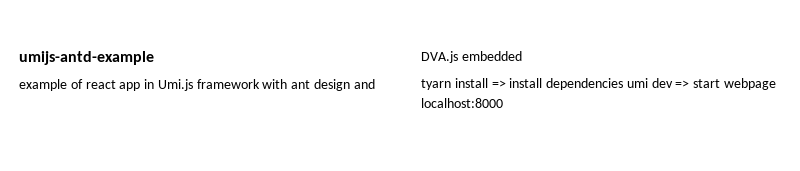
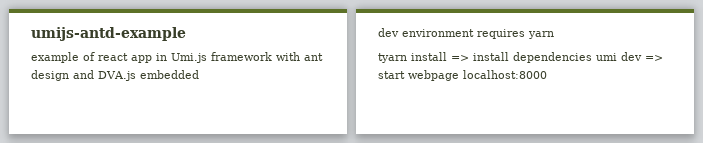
(522, 56) none -> [378,28,554,39] // dev environment requires yarn

